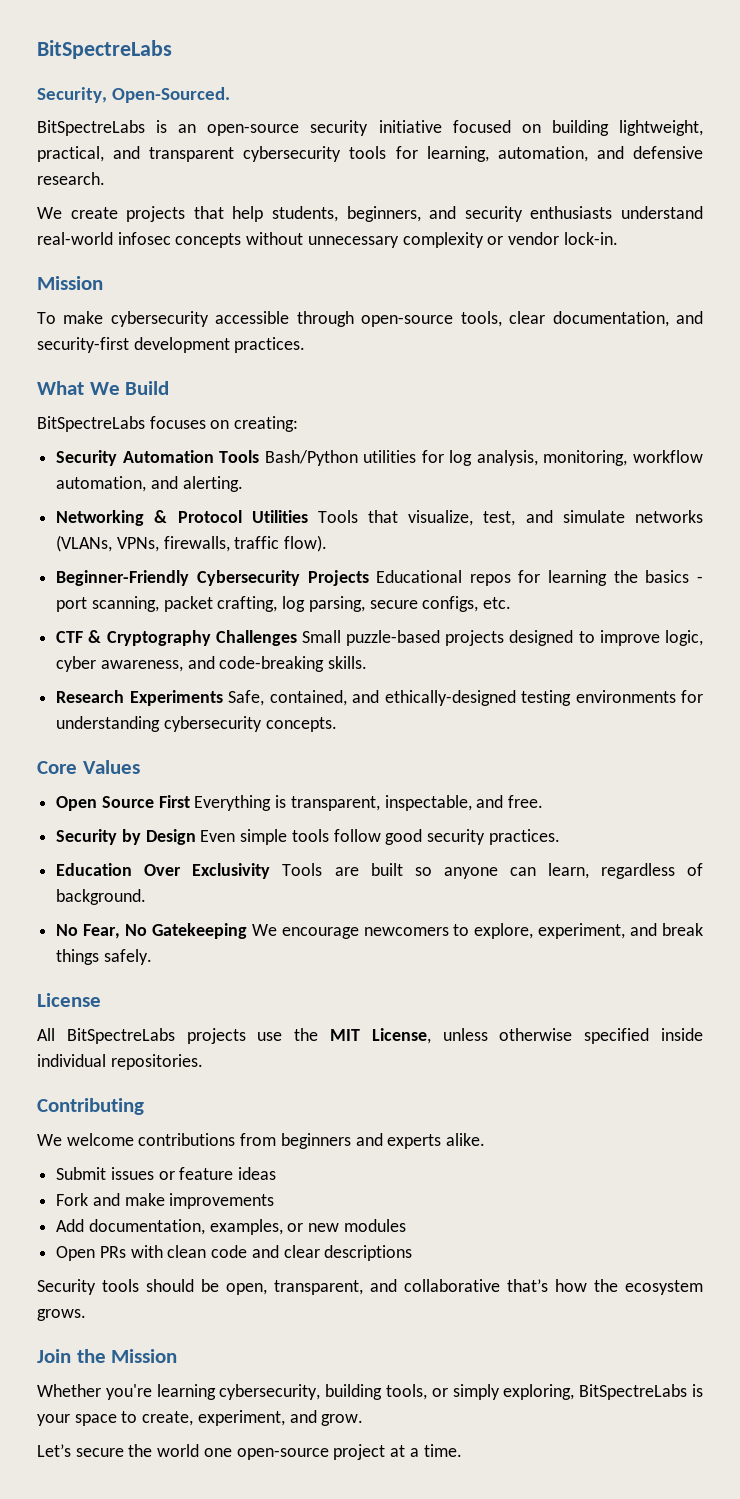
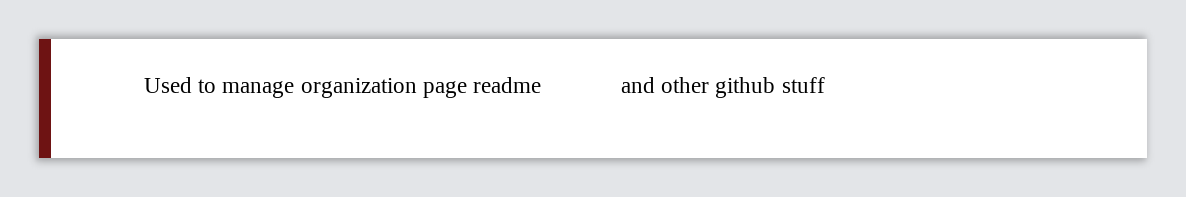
[37,40,172,59] [37,87,231,103] [37,120,703,136] [37,146,703,162] [37,172,105,185] [37,206,704,222] [37,232,618,248] [37,276,103,290] [37,311,703,327] [37,337,306,353] [37,381,170,395] [37,416,299,432] [56,450,703,466] [56,476,243,492] [56,510,703,526] [56,535,328,552] [56,570,704,586] [56,596,512,612] [56,630,703,646] [56,656,368,672] [56,690,703,706] [56,716,337,732] [37,760,140,774] [56,795,544,811] [56,829,560,845] [56,863,703,879] [56,889,147,905] [56,923,703,939] [56,949,152,965] [37,993,101,1007] [37,1028,703,1044] [37,1054,203,1070] [37,1098,144,1115] [37,1133,486,1149] [56,1167,277,1180] [56,1193,275,1209] [56,1219,406,1235] [56,1245,413,1261] [37,1279,703,1295] [37,1309,86,1321] [37,1349,178,1363] [37,1384,703,1400] [37,1410,364,1426] [37,1444,462,1460] BitSpectreLabs // Security, Open-Sourced. // BitSpectreLabs is an open-source security initiative focused on building lightweight, practical, and transparent cybersecurity tools for learning, automation, and defensive research. // We create projects that help students, beginners, and security enthusiasts understand real-world infosec concepts without unnecessary complexity or vendor lock-in. // Mission // To make cybersecurity accessible through open-source tools, clear documentation, and security-first development practices. // What We Build // BitSpectreLabs focuses on creating: // Security Automation Tools Bash/Python utilities for log analysis, monitoring, workflow automation, and alerting. // Networking & Protocol Utilities Tools that visualize, test, and simulate networks (VLANs, VPNs, firewalls, traffic flow). // Beginner-Friendly Cybersecurity Projects Educational repos for learning the basics - port scanning, packet crafting, log parsing, secure configs, etc. // CTF & Cryptography Challenges Small puzzle-based projects designed to improve logic, cyber awareness, and code-breaking skills. // Research Experiments Safe, contained, and ethically-designed testing environments for understanding cybersecurity concepts. // Core Values // Open Source First Everything is transparent, inspectable, and free. // Security by Design Even simple tools follow good security practices. // Education Over Exclusivity Tools are built so anyone can learn, regardless of background. // No Fear, No Gatekeeping We encourage newcomers to explore, experiment, and break things safely. // License // All BitSpectreLabs projects use the MIT License, unless otherwise specified inside individual repositories. // Contributing // We welcome contributions from beginners and experts alike. // Submit issues or feature ideas // Fork and make improvements // Add documentation, examples, or new modules // Open PRs with clean code and clear descriptions // Security tools should be open, transparent, and collaborative that’s how the ecosystem grows. // Join the Mission // Whether you're learning cybersecurity, building tools, or simply exploring, BitSpectreLabs is your space to create, experiment, and grow. // Let’s secure the world one open-source project at a time. -> [144,77,825,98] Used to manage organization page readme and other github stuff

